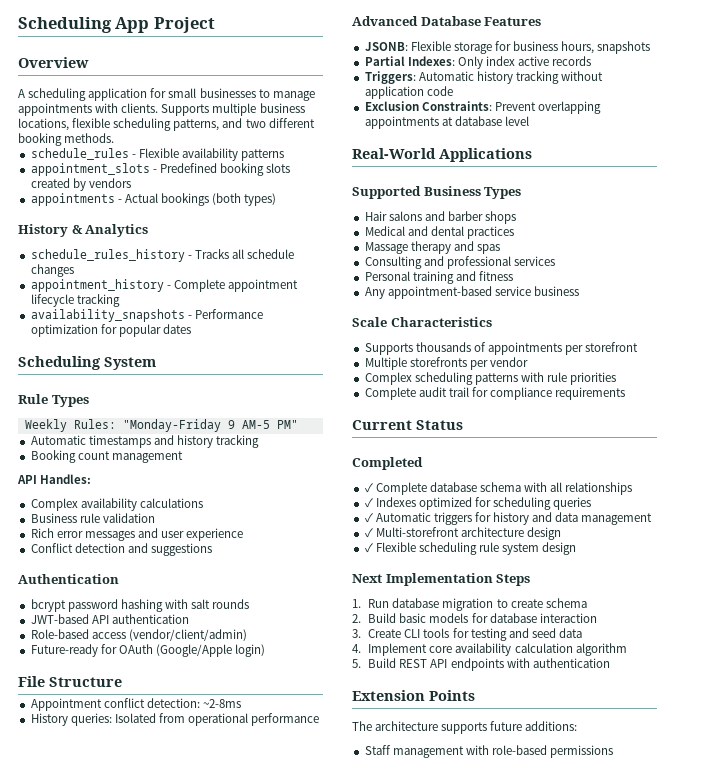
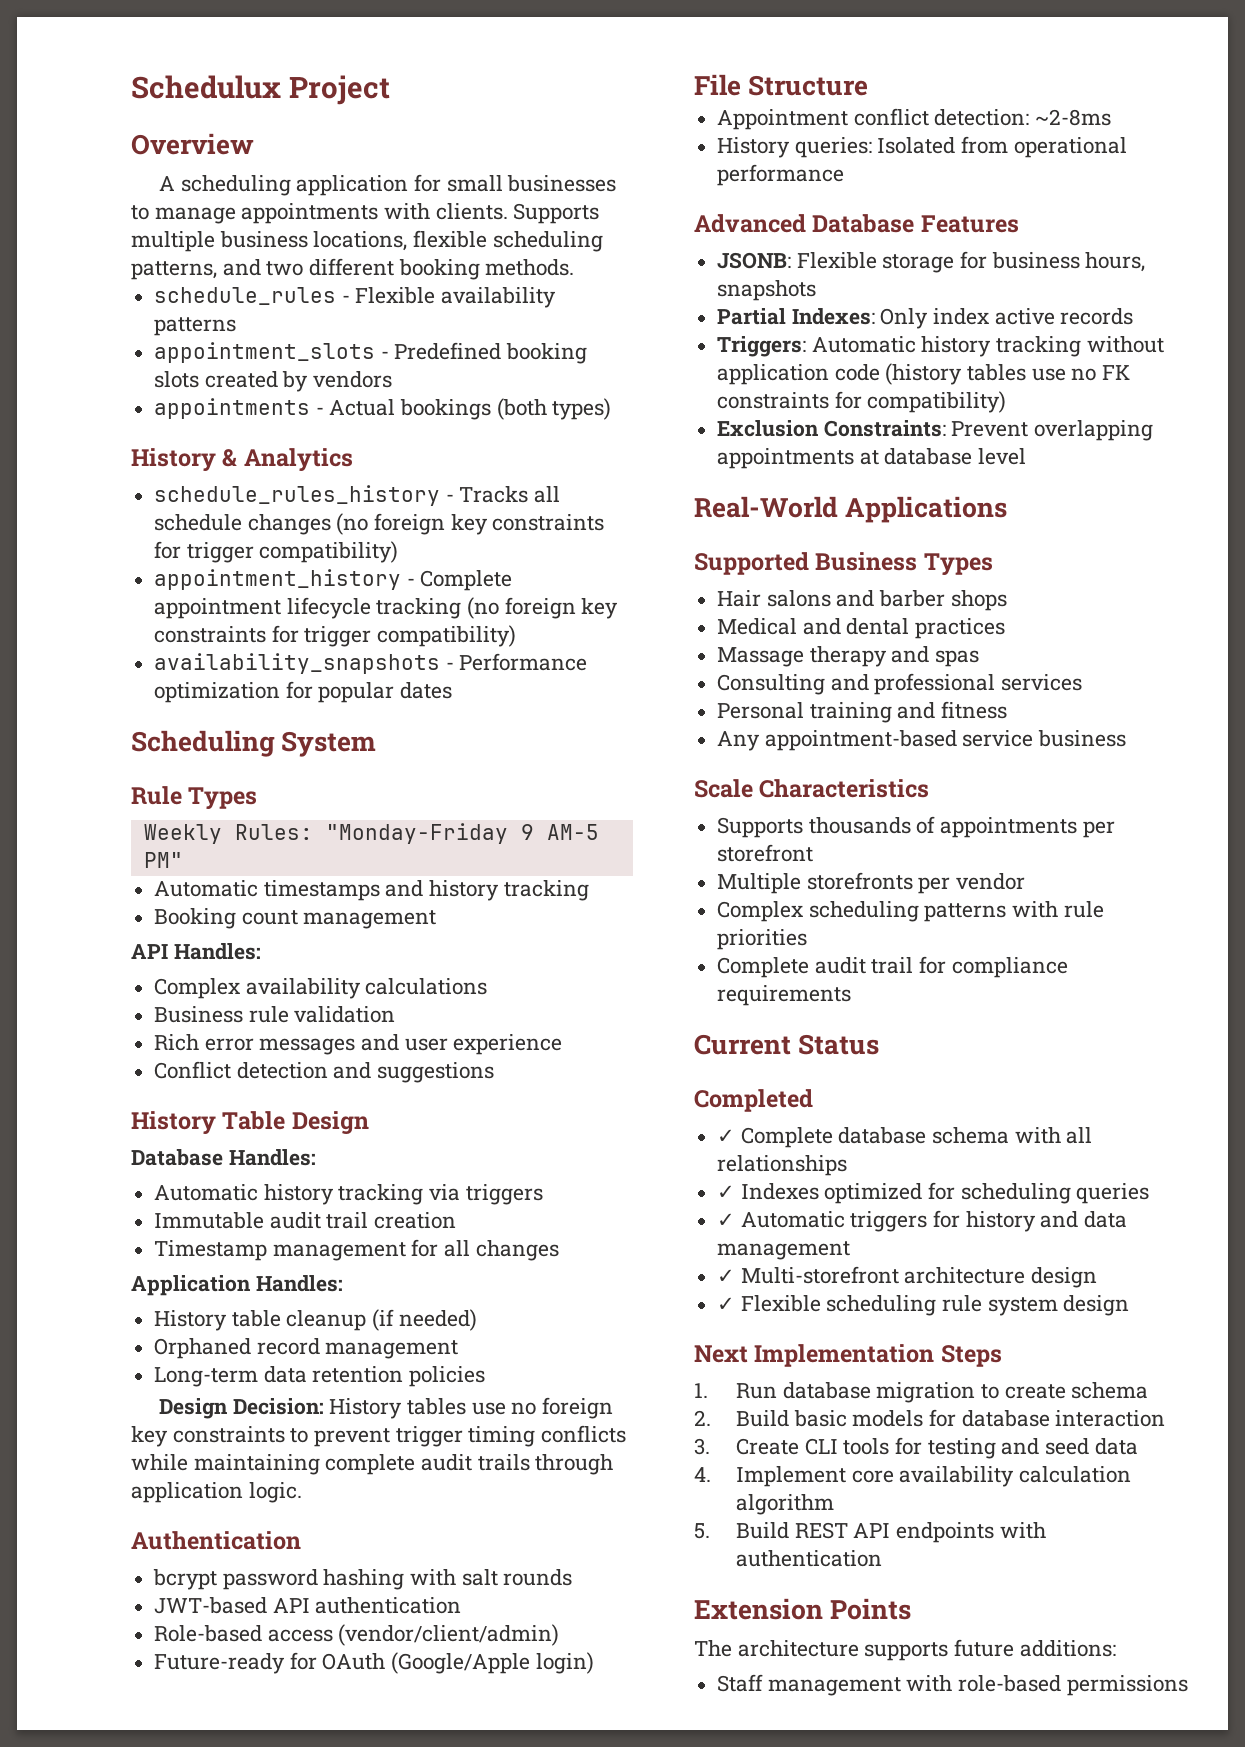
[18,17,150,33] Scheduling App -> [131,75,281,99] Schedulux
(74, 270) none -> [336,513,605,535] [154,541,399,563] (no foreign key constraints for trigger compatibility)
(120, 300) none -> [467,597,619,619] [154,625,517,647] (no foreign key constraints for trigger compatibility)
(212, 549) none -> [131,1111,369,1135] [131,1149,316,1166] [154,1184,543,1205] [154,1212,457,1229] [154,1239,559,1261] [131,1275,343,1296] [154,1309,477,1331] [154,1338,459,1359] [154,1366,486,1387] [159,1397,614,1419] [131,1425,627,1447] [131,1454,614,1475] [131,1482,302,1503] // History Table Design // Database Handles: // Automatic history tracking via triggers // Immutable audit trail creation // Timestamp management for all changes // Application Handles: // History table cleanup (if needed) // Orphaned record management // Long-term data retention policies // Design Decision: History tables use no foreign key constraints to prevent trigger timing conflicts while maintaining complete audit trails through application logic.
(453, 91) none -> [885,363,1131,385] [717,391,1007,413] (history tables use no FK constraints for compatibility)

